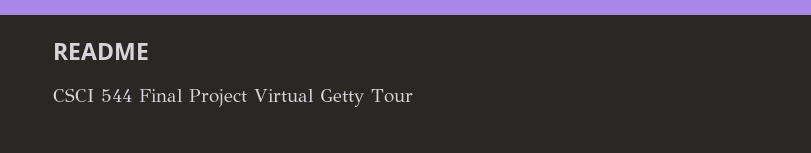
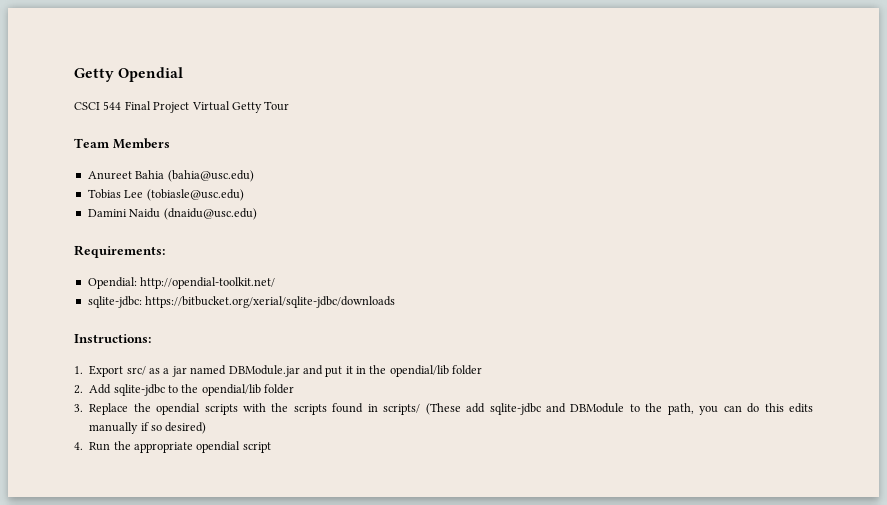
[53,43,149,60] README -> [74,67,184,82] Getty Opendial
(413, 96) none -> [74,138,170,149] [87,170,254,182] [87,189,244,201] [87,208,257,220] [74,245,165,258] [87,277,276,289] [87,296,396,308] [74,334,151,343] [74,365,483,377] [74,384,295,396] [74,403,814,415] [89,422,207,434] [74,441,271,453] // Team Members // Anureet Bahia (bahia@usc.edu) // Tobias Lee (tobiasle@usc.edu) // Damini Naidu (dnaidu@usc.edu) // Requirements: // Opendial: http://opendial-toolkit.net/ // sqlite-jdbc: https://bitbucket.org/xerial/sqlite-jdbc/downloads // Instructions: // 1. Export src/ as a jar named DBModule.jar and put it in the opendial/lib folder // 2. Add sqlite-jdbc to the opendial/lib folder // 3. Replace the opendial scripts with the scripts found in scripts/ (These add sqlite-jdbc and DBModule to the path, you can do this edits manually if so desired) // 4. Run the appropriate opendial script

